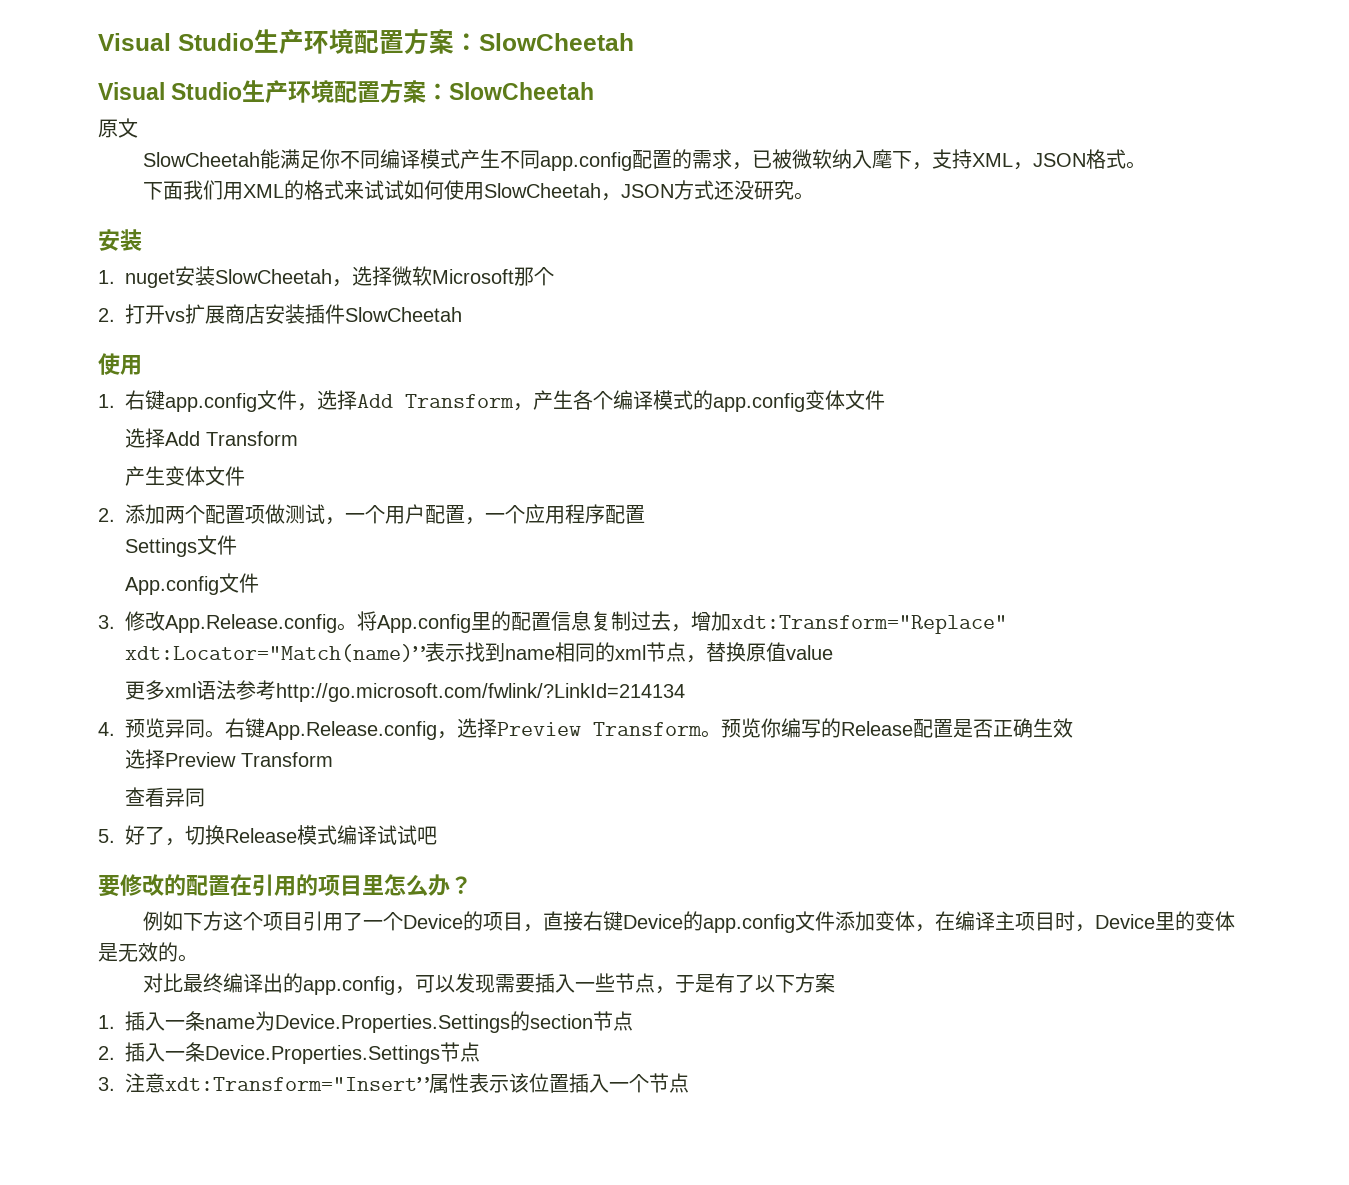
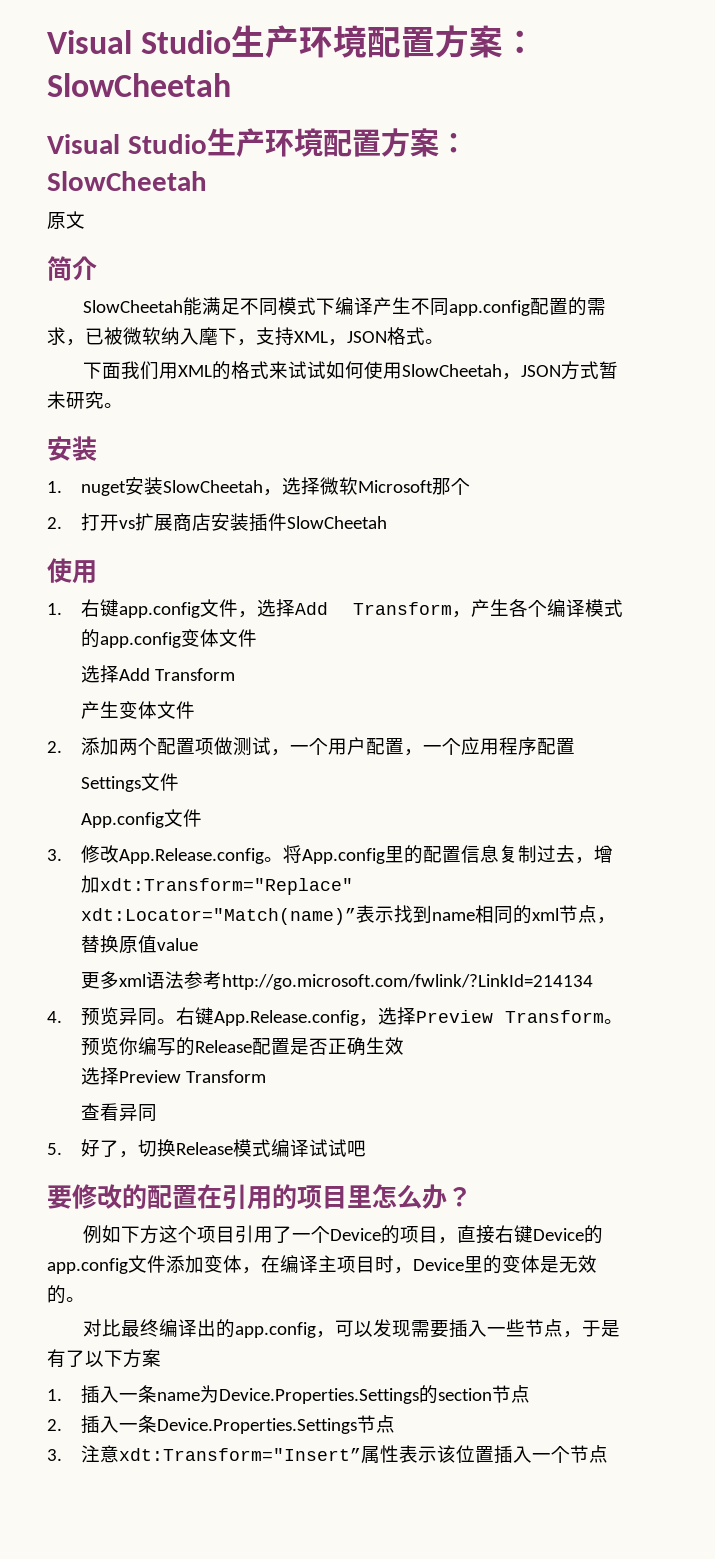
(138, 128) none -> [47,256,97,281] // 简介
[320,149,461,169] 你不同编译模式 -> [239,297,373,316] 不同模式下编译
[714,180,755,200] 还没 -> [598,361,618,379] [47,391,66,409] 暂未

